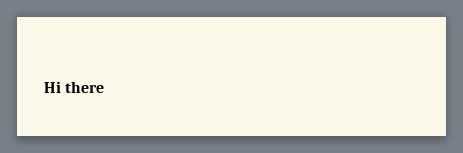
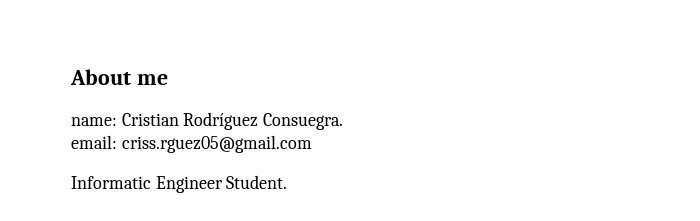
[44,81,105,93] Hi there -> [70,69,168,85] [71,112,344,130] [71,135,312,153] [71,175,288,193] About me // name: Cristian Rodríguez Consuegra. // email: criss.rguez05@gmail.com // Informatic Engineer Student.

